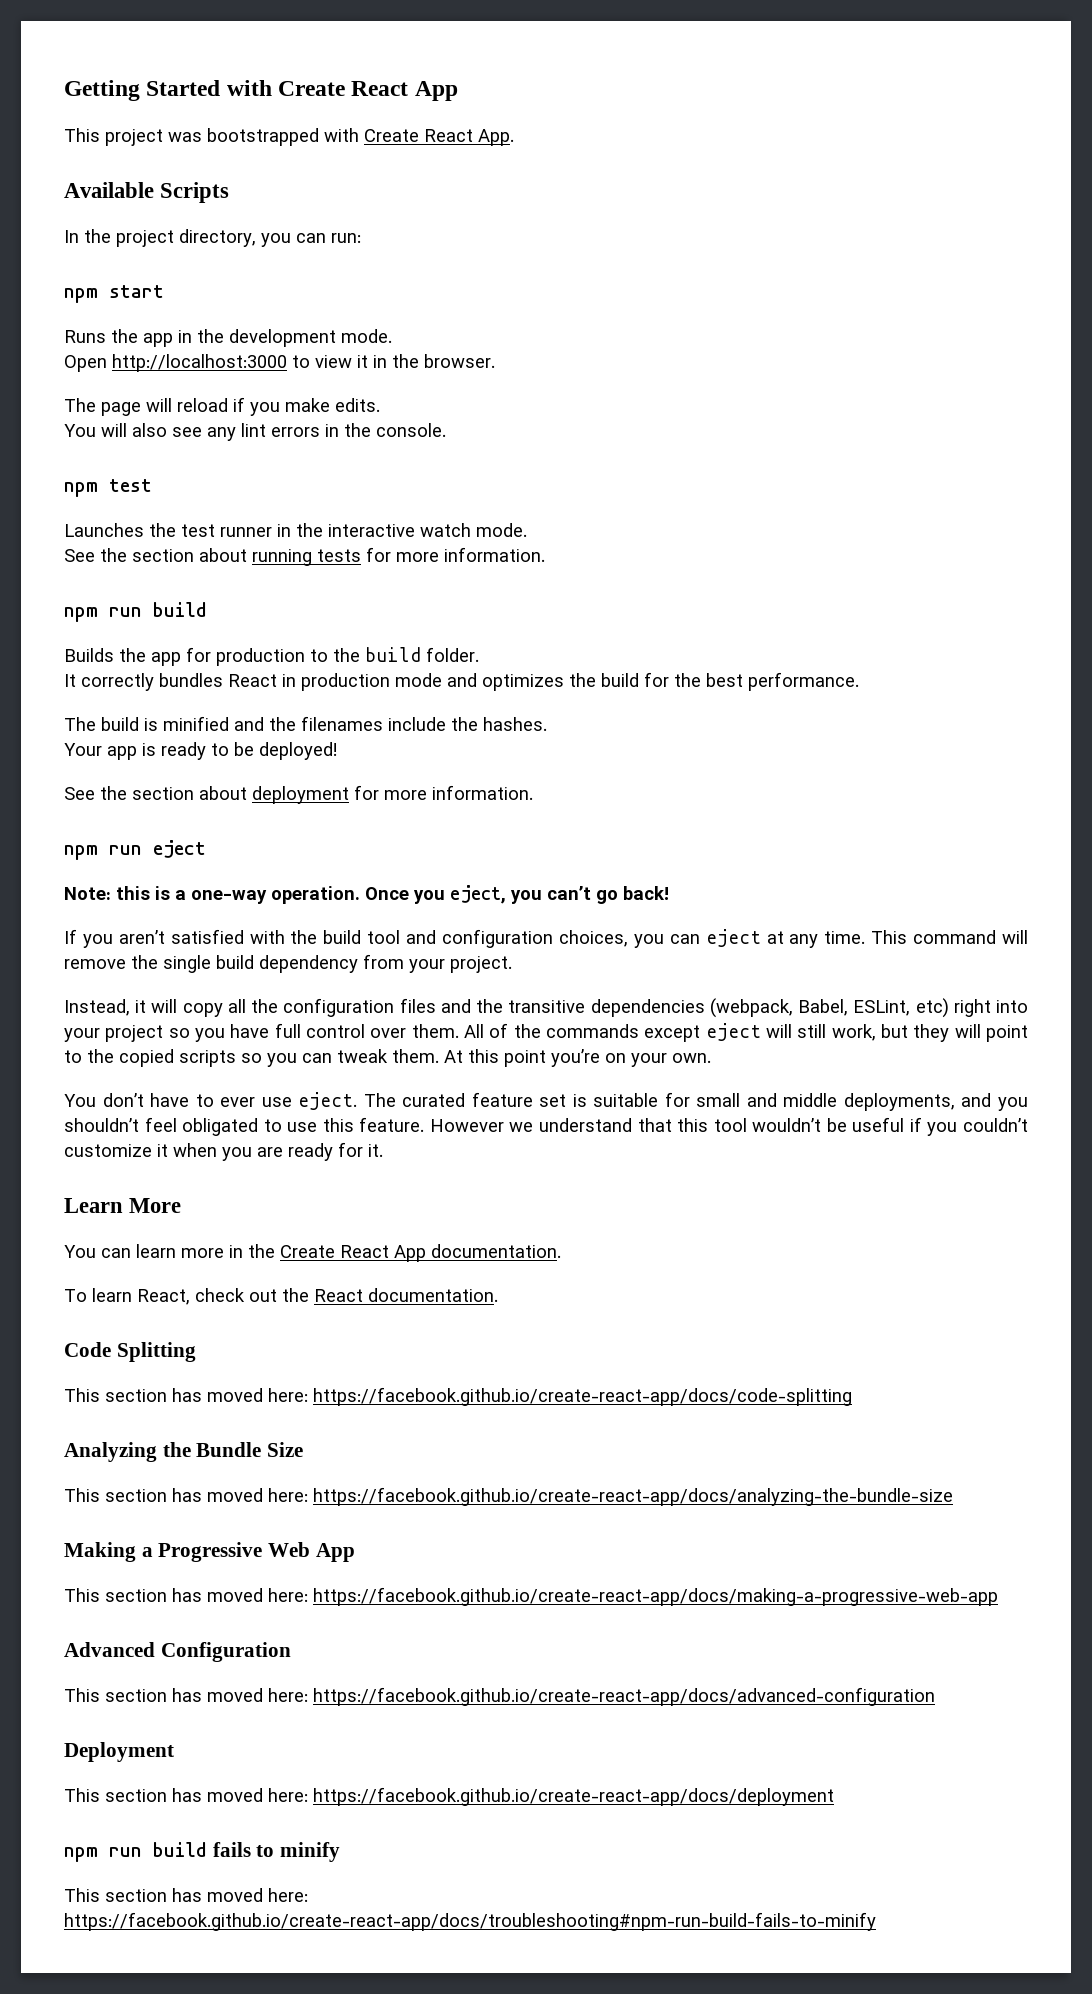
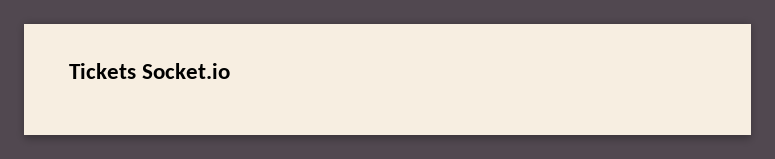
[64,80,458,101] [64,128,514,146] [64,182,230,203] [64,229,361,247] [64,285,164,303] [64,329,392,347] [64,354,495,372] [64,397,380,416] [64,423,446,441] [64,479,152,497] [64,523,527,537] [64,547,545,566] [64,602,207,622] [64,647,479,666] [64,672,859,691] [64,716,547,731] [64,742,337,760] [64,785,533,804] [64,840,206,860] [64,885,669,904] [64,929,1029,948] [64,954,512,973] [64,998,1029,1018] [64,1023,1029,1042] [64,1049,711,1067] [64,1092,1028,1111] [64,1117,1028,1136] [64,1142,383,1161] [64,1198,182,1213] [64,1244,561,1262] [64,1288,498,1305] [64,1342,196,1362] [64,1387,852,1406] [64,1442,304,1462] [64,1487,953,1506] [64,1542,355,1562] [64,1587,998,1606] [64,1642,291,1662] [64,1687,935,1706] [64,1742,174,1762] [64,1787,834,1806] [64,1842,341,1862] [64,1888,308,1902] [64,1912,876,1931] Getting Started with Create React App // This project was bootstrapped with Create React App. // Available Scripts // In the project directory, you can run: // npm start // Runs the app in the development mode. // Open http://localhost:3000 to view it in the browser. // The page will reload if you make edits. // You will also see any lint errors in the console. // npm test // Launches the test runner in the interactive watch mode. // See the section about running tests for more information. // npm run build // Builds the app for production to the build folder. // It correctly bundles React in production mode and optimizes the build for the best performance. // The build is minified and the filenames include the hashes. // Your app is ready to be deployed! // See the section about deployment for more information. // npm run eject // Note: this is a one-way operation. Once you eject, you can’t go back! // If you aren’t satisfied with the build tool and configuration choices, you can eject at any time. This command will remove the single build dependency from your project. // Instead, it will copy all the configuration files and the transitive dependencies (webpack, Babel, ESLint, etc) right into your project so you have full control over them. All of the commands except eject will still work, but they will point to the copied scripts so you can tweak them. At this point you’re on your own. // You don’t have to ever use eject. The curated feature set is suitable for small and middle deployments, and you shouldn’t feel obligated to use this feature. However we understand that this tool wouldn’t be useful if you couldn’t customize it when you are ready for it. // Learn More // You can learn more in the Create React App documentation. // To learn React, check out the React documentation. // Code Splitting // This section has moved here: https://facebook.github.io/create-react-app/docs/code-splitting // Analyzing the Bundle Size // This section has moved here: https://facebook.github.io/create-react-app/docs/analyzing-the-bundle-size // Making a Progressive Web App // This section has moved here: https://facebook.github.io/create-react-app/docs/making-a-progressive-web-app // Advanced Configuration // This section has moved here: https://facebook.github.io/create-react-app/docs/advanced-configuration // Deployment // This section has moved here: https://facebook.github.io/create-react-app/docs/deployment // npm run build fails to minify // This section has moved here: https://facebook.github.io/create-react-app/docs/troubleshooting#npm-run-build-fails-to-minify -> [69,63,231,79] Tickets Socket.io

